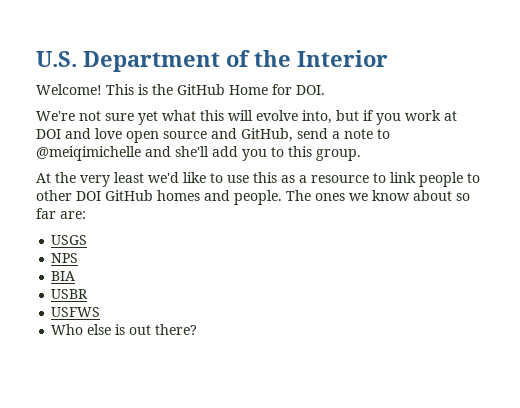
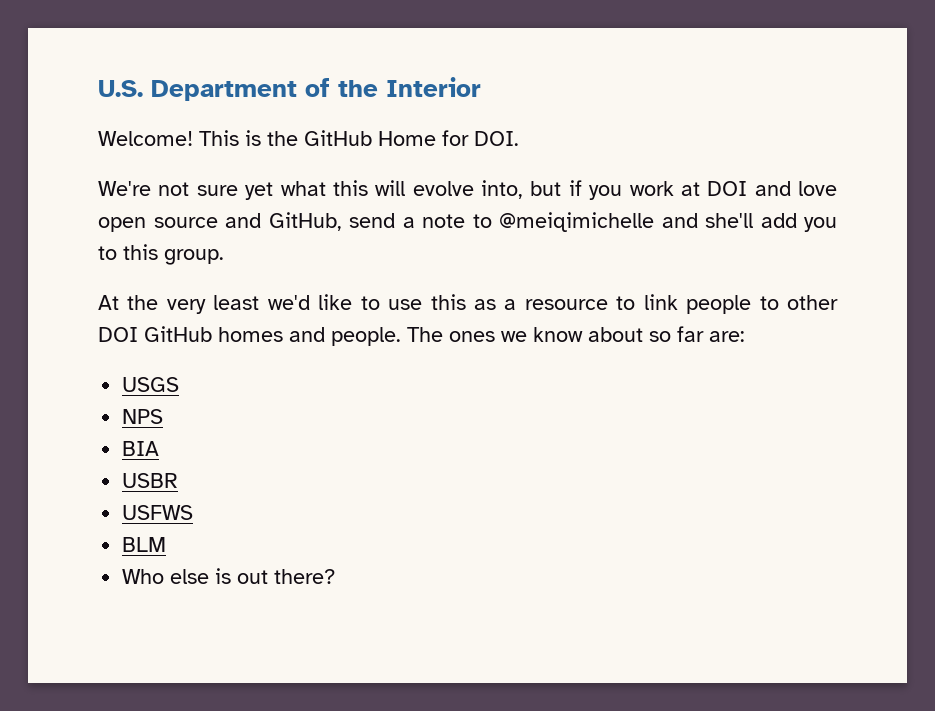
(101, 312) none -> [122,537,167,552] // BLM

